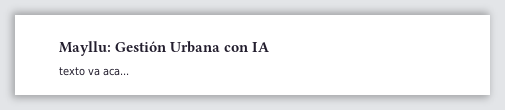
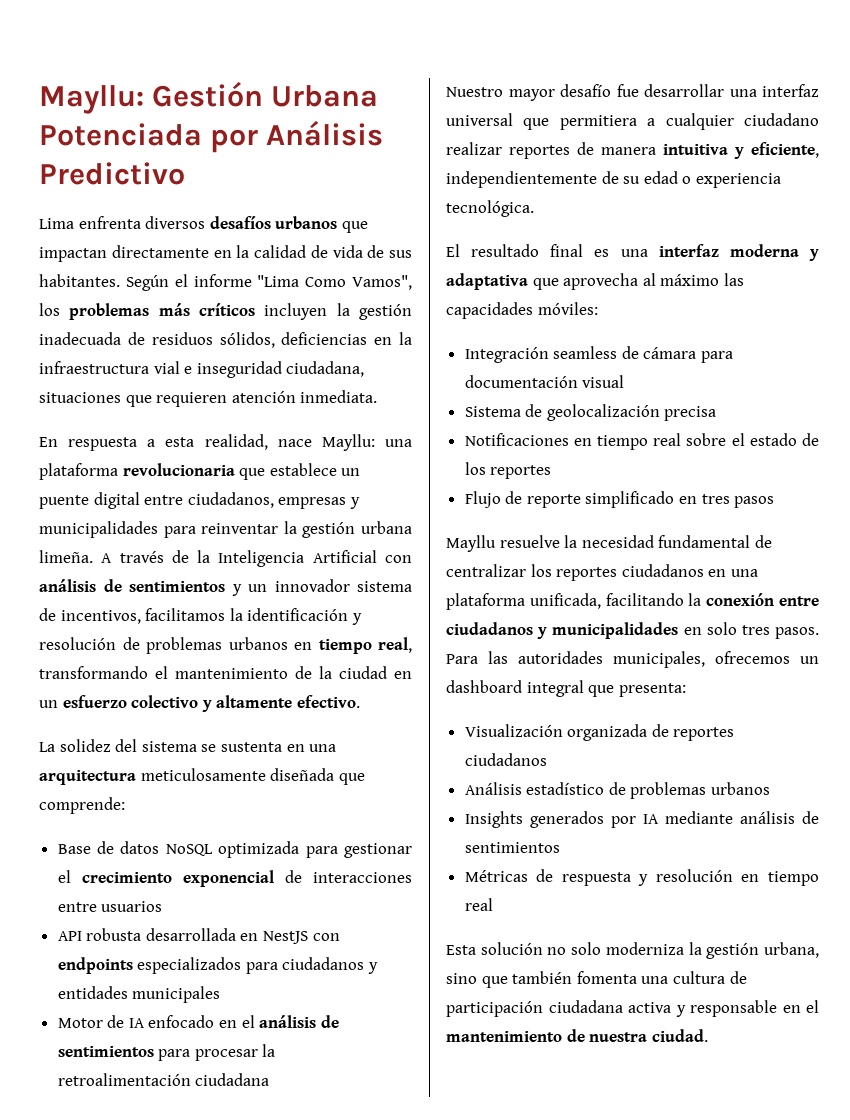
[224,42,271,52] [59,67,129,76] con IA // texto va aca... -> [39,120,384,153] [39,162,185,185] [39,216,368,233] [39,245,412,262] [39,274,412,291] [39,303,412,320] [39,332,412,348] [39,361,365,378] [39,390,378,407] [39,434,412,451] [39,463,361,480] [39,492,360,509] [39,521,413,538] [39,550,412,567] [39,579,412,596] [39,608,362,625] [39,637,412,654] [39,666,412,679] [39,695,360,712] [39,739,337,752] [39,768,365,785] [39,797,125,814] [57,841,412,858] [57,870,412,887] [57,901,163,912] [57,928,340,944] [57,957,379,974] [57,986,221,1003] [57,1015,339,1028] [57,1044,276,1061] [57,1073,270,1086] [446,84,819,101] [446,113,819,130] [446,142,819,159] [446,171,781,188] [446,200,534,217] [446,244,819,261] [446,273,744,290] [446,302,598,319] [464,346,734,363] [464,375,625,388] [464,404,717,421] [464,433,820,450] [464,462,552,479] [464,491,775,508] [446,535,772,552] [446,564,758,581] [446,593,819,610] [446,622,819,639] [446,651,819,668] [446,680,686,697] [464,724,735,741] [464,753,547,766] [464,782,771,799] [464,811,819,828] [464,842,560,853] [464,869,819,886] [464,898,493,911] [446,942,819,959] [446,971,747,988] [446,1000,819,1017] [446,1029,708,1042] Potenciada por Análisis Predictivo // Lima enfrenta diversos desafíos urbanos que impactan directamente en la calidad de vida de sus habitantes. Según el informe "Lima Como Vamos", los problemas más críticos incluyen la gestión inadecuada de residuos sólidos, deficiencias en la infraestructura vial e inseguridad ciudadana, situaciones que requieren atención inmediata. // En respuesta a esta realidad, nace Mayllu: una plataforma revolucionaria que establece un puente digital entre ciudadanos, empresas y municipalidades para reinventar la gestión urbana limeña. A través de la Inteligencia Artificial con análisis de sentimientos y un innovador sistema de incentivos, facilitamos la identificación y resolución de problemas urbanos en tiempo real, transformando el mantenimiento de la ciudad en un esfuerzo colectivo y altamente efectivo. // La solidez del sistema se sustenta en una arquitectura meticulosamente diseñada que comprende: // Base de datos NoSQL optimizada para gestionar el crecimiento exponencial de interacciones entre usuarios // API robusta desarrollada en NestJS con endpoints especializados para ciudadanos y entidades municipales // Motor de IA enfocado en el análisis de sentimientos para procesar la retroalimentación ciudadana // Nuestro mayor desafío fue desarrollar una interfaz universal que permitiera a cualquier ciudadano realizar reportes de manera intuitiva y eficiente, independientemente de su edad o experiencia tecnológica. // El resultado final es una interfaz moderna y adaptativa que aprovecha al máximo las capacidades móviles: // Integración seamless de cámara para documentación visual // Sistema de geolocalización precisa // Notificaciones en tiempo real sobre el estado de los reportes // Flujo de reporte simplificado en tres pasos // Mayllu resuelve la necesidad fundamental de centralizar los reportes ciudadanos en una plataforma unificada, facilitando la conexión entre ciudadanos y municipalidades en solo tres pasos. Para las autoridades municipales, ofrecemos un dashboard integral que presenta: // Visualización organizada de reportes ciudadanos // Análisis estadístico de problemas urbanos // Insights generados por IA mediante análisis de sentimientos // Métricas de respuesta y resolución en tiempo real // Esta solución no solo moderniza la gestión urbana, sino que también fomenta una cultura de participación ciudadana activa y responsable en el mantenimiento de nuestra ciudad.

